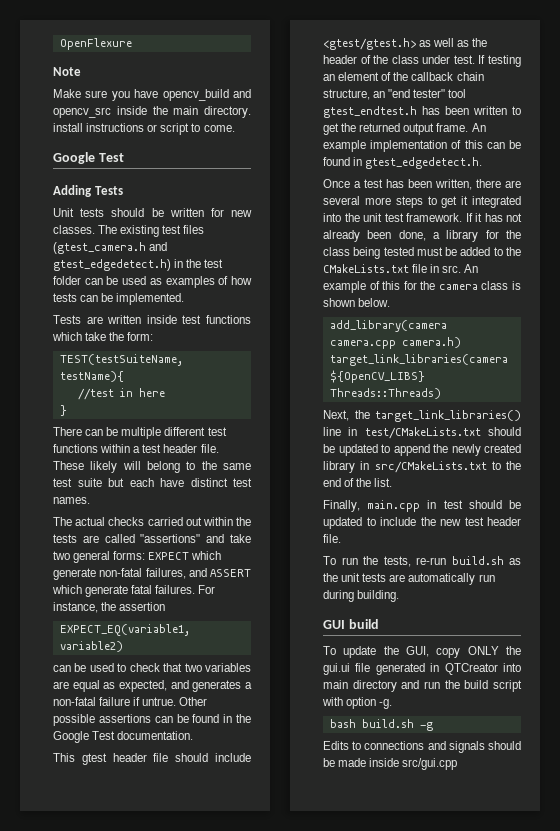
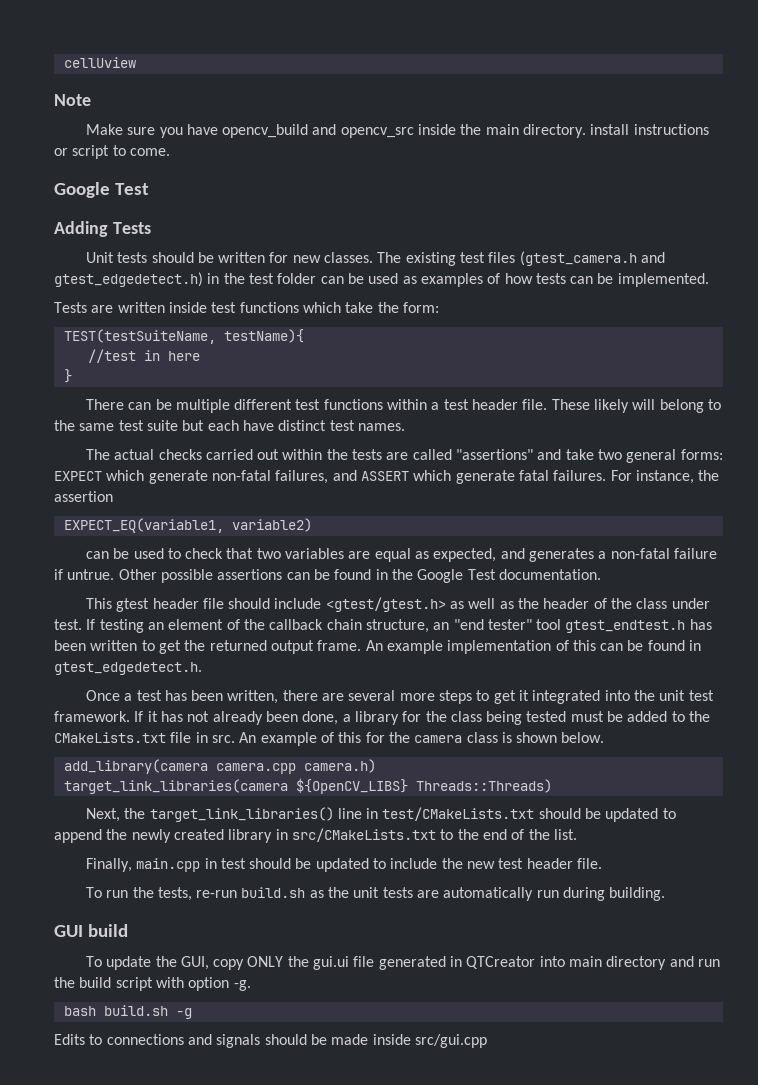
[59,38,132,50] OpenFlexure -> [63,57,136,68] cellUview

